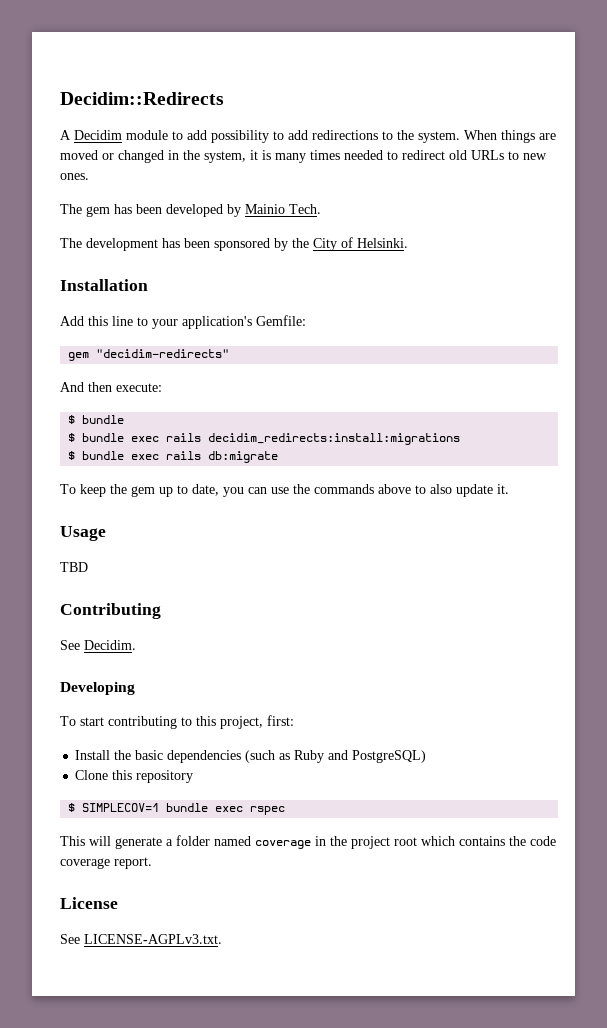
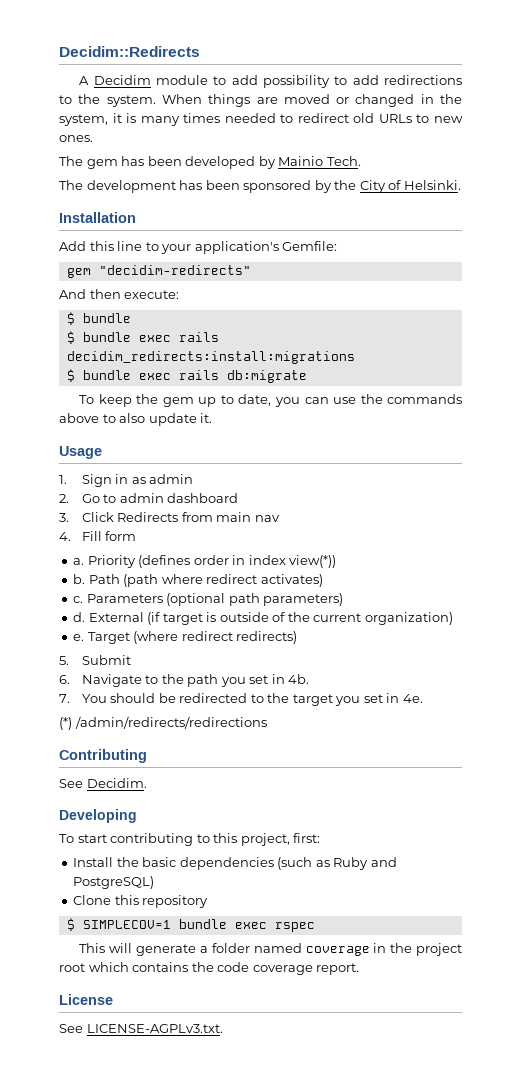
[60,562,88,572] TBD -> [59,474,194,487] [59,493,239,503] [59,512,280,522] [59,531,137,541] [73,555,337,568] [73,574,323,587] [73,593,344,606] [73,612,453,625] [73,631,298,644] [59,655,131,665] [59,674,310,687] [59,693,423,706] [59,716,267,730] 1. Sign in as admin // 2. Go to admin dashboard // 3. Click Redirects from main nav // 4. Fill form // a. Priority (defines order in index view(*)) // b. Path (path where redirect activates) // c. Parameters (optional path parameters) // d. External (if target is outside of the current organization) // e. Target (where redirect redirects) // 5. Submit // 6. Navigate to the path you set in 4b. // 7. You should be redirected to the target you set in 4e. // (*) /admin/redirects/redirections

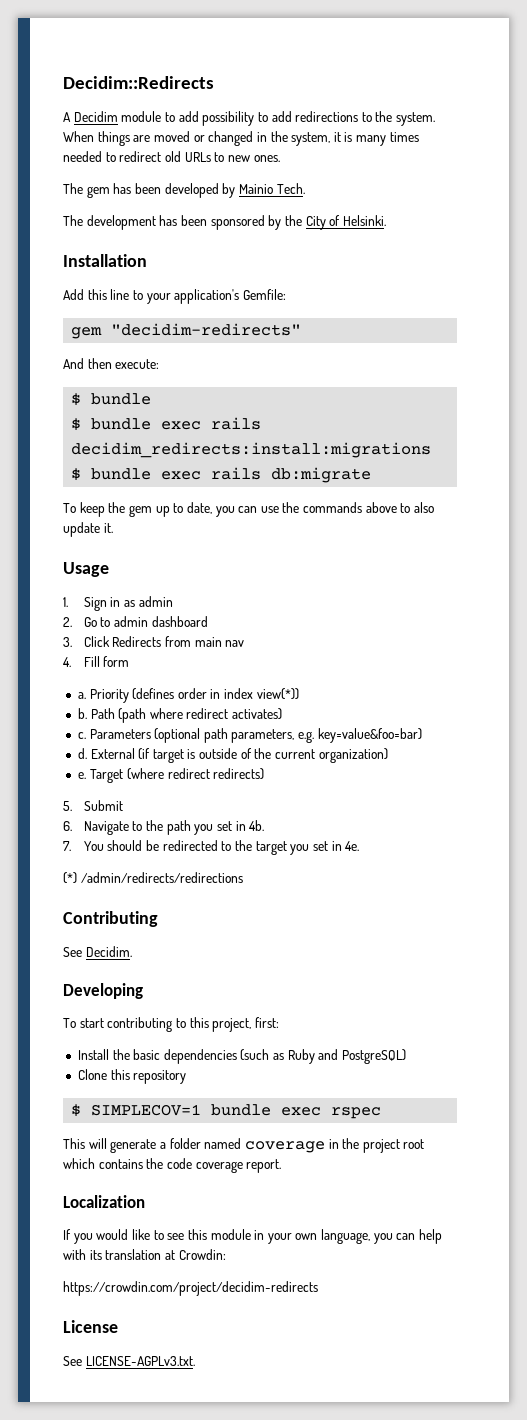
[263,593,344,606] parameters) -> [231,728,422,743] parameters, e.g. key=value&foo=bar)
(360, 969) none -> [63,1195,145,1208] [63,1229,443,1244] [63,1249,226,1260] [63,1281,318,1296] // Localization // If you would like to see this module in your own language, you can help with its translation at Crowdin: // https://crowdin.com/project/decidim-redirects

